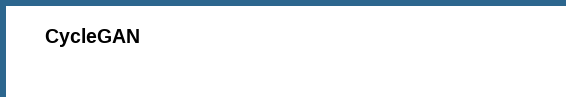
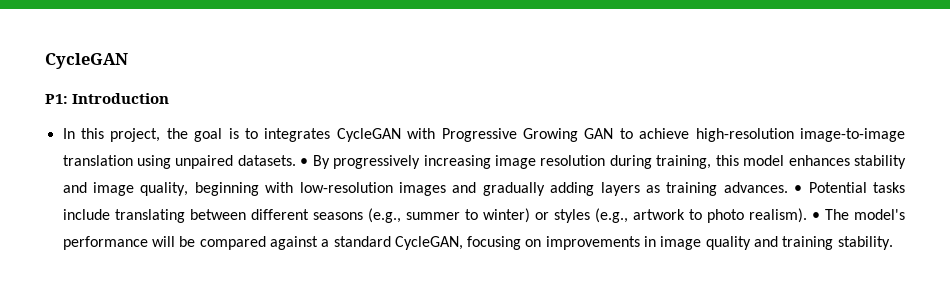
[45,28,140,47] CycleGAN -> [45,53,128,69] [45,93,170,104] [62,128,905,142] [62,155,906,169] [62,182,905,196] [62,208,906,223] [62,236,893,250] CycleGAN // P1: Introduction // In this project, the goal is to integrates CycleGAN with Progressive Growing GAN to achieve high-resolution image-to-image translation using unpaired datasets. • By progressively increasing image resolution during training, this model enhances stability and image quality, beginning with low-resolution images and gradually adding layers as training advances. • Potential tasks include translating between different seasons (e.g., summer to winter) or styles (e.g., artwork to photo realism). • The model's performance will be compared against a standard CycleGAN, focusing on improvements in image quality and training stability.

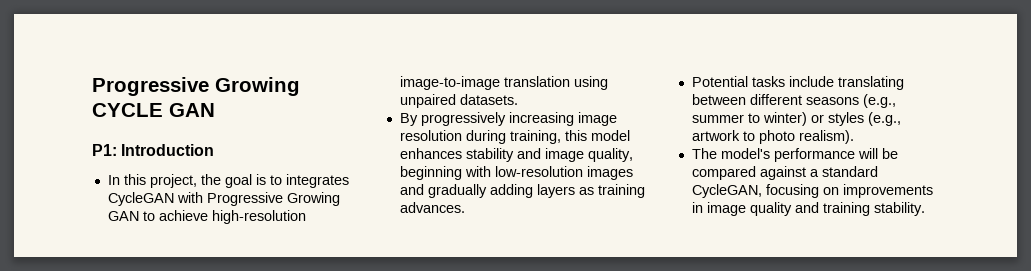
[45,53,128,69] CycleGAN -> [92,77,300,96] [92,103,215,117] Progressive Growing CYCLE GAN
[300,158,309,166] • -> (518, 99) //
[794,185,803,193] • -> (465, 207) //
[811,212,820,220] • -> (854, 137) //

